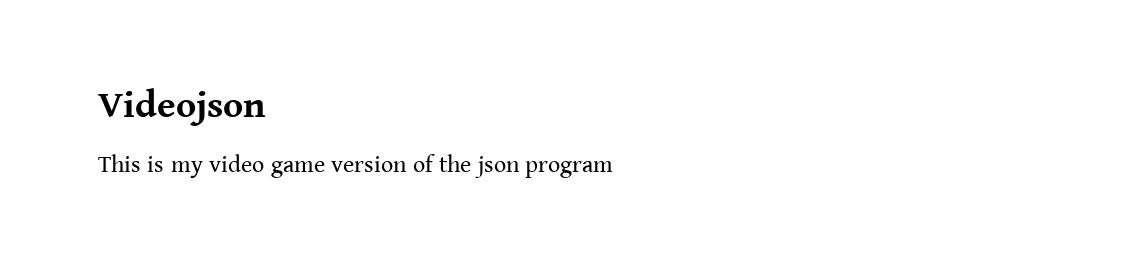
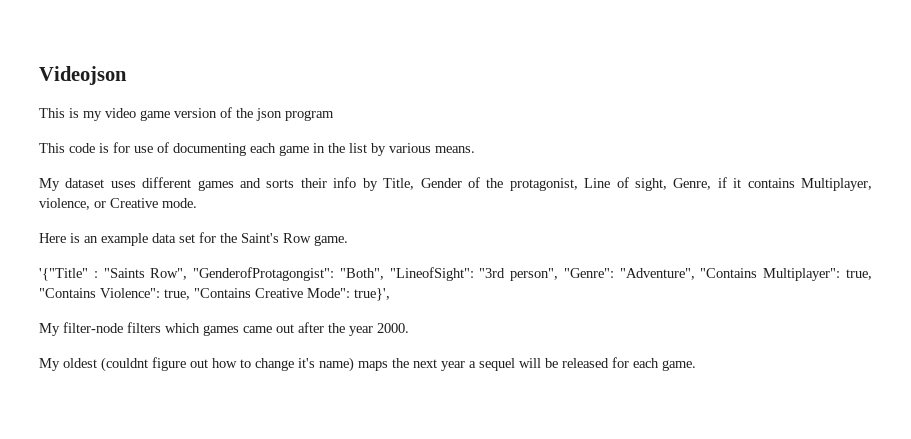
(614, 169) none -> [39,142,475,156] [39,177,872,191] [39,198,197,210] [39,232,348,246] [39,267,872,281] [39,288,390,301] [39,322,409,336] [39,357,696,372] // This code is for use of documenting each game in the list by various means. // My dataset uses different games and sorts their info by Title, Gender of the protagonist, Line of sight, Genre, if it contains Multiplayer, violence, or Creative mode. // Here is an example data set for the Saint's Row game. // '{"Title" : "Saints Row", "GenderofProtagongist": "Both", "LineofSight": "3rd person", "Genre": "Adventure", "Contains Multiplayer": true, "Contains Violence": true, "Contains Creative Mode": true}', // My filter-node filters which games came out after the year 2000. // My oldest (couldnt figure out how to change it's name) maps the next year a sequel will be released for each game.

